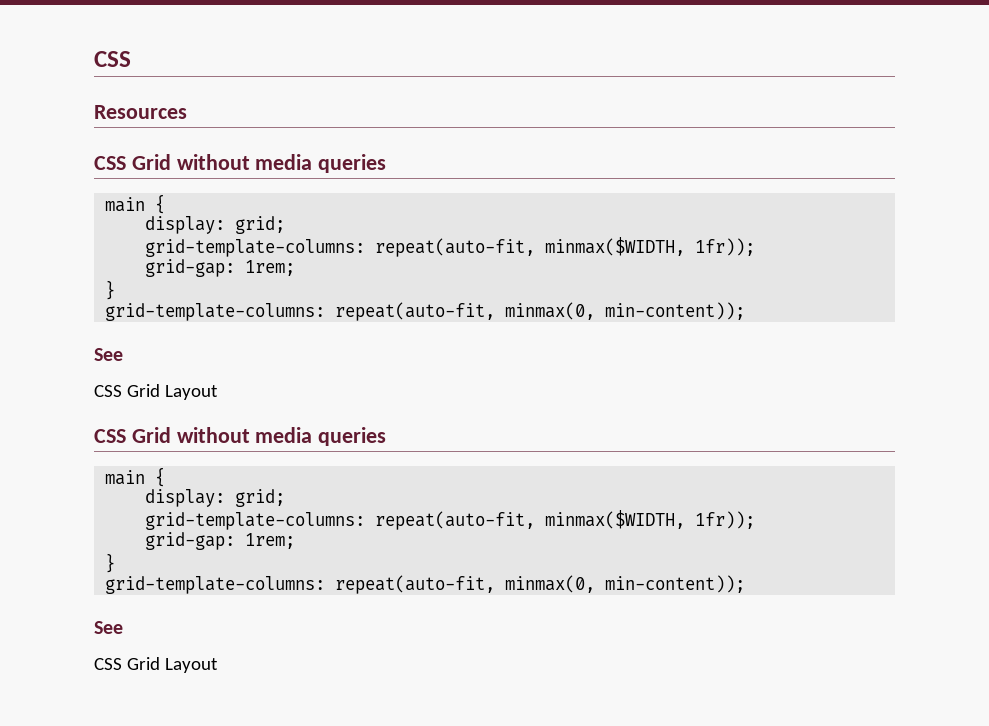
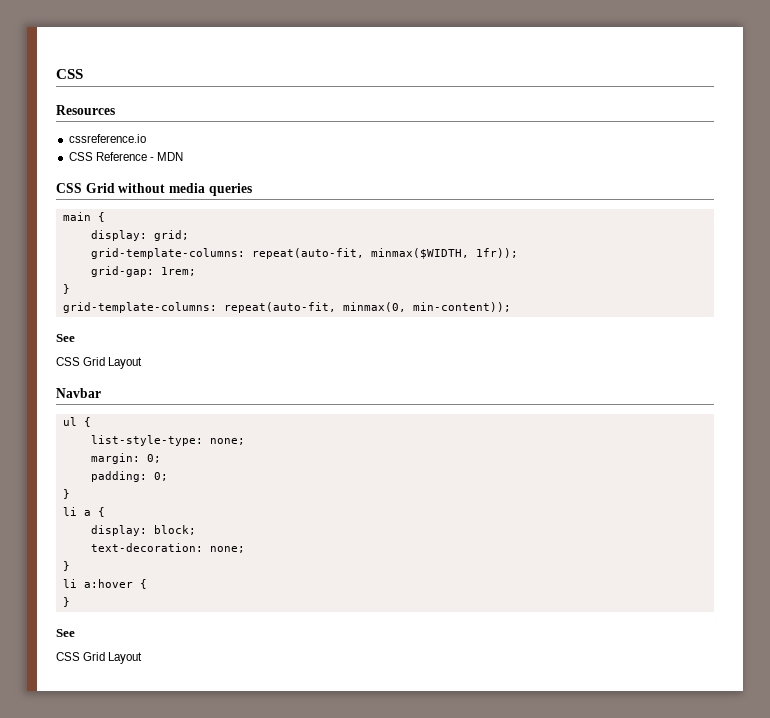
(187, 112) none -> [68,134,146,143] [68,152,183,161] // cssreference.io // CSS Reference - MDN
[94,427,387,446] [105,467,166,487] [145,489,286,507] [145,510,756,530] [145,532,296,550] [105,553,116,573] [105,575,746,594] CSS Grid without media queries // main { // display: grid; // grid-template-columns: repeat(auto-fit, minmax($WIDTH, 1fr)); // grid-gap: 1rem; // } // grid-template-columns: repeat(auto-fit, minmax(0, min-content)); -> [56,388,101,398] [62,417,91,427] [90,435,245,446] [90,453,161,464] [90,471,168,482] [62,489,70,499] [62,507,105,517] [90,525,196,536] [90,543,245,553] [62,561,70,571] [62,579,147,589] [62,597,70,607] Navbar // ul { // list-style-type: none; // margin: 0; // padding: 0; // } // li a { // display: block; // text-decoration: none; // } // li a:hover { // }

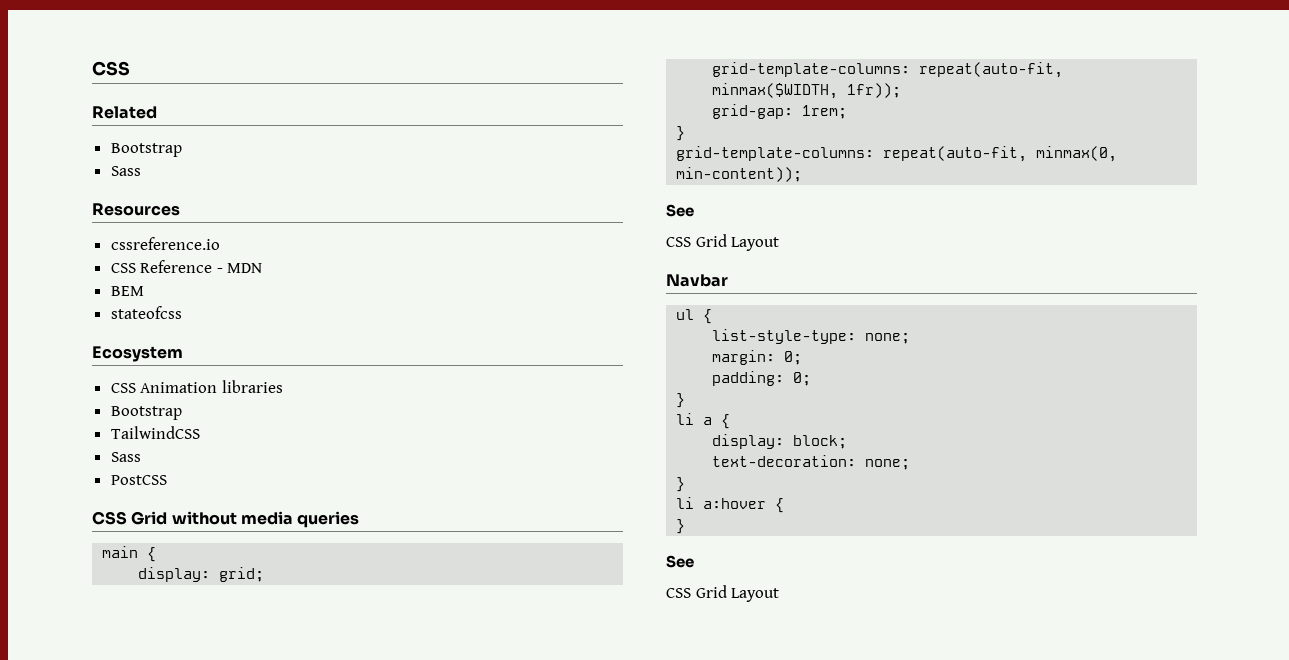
[56,69,83,79] CSS -> [92,61,130,76] [92,106,157,119] [110,143,182,157] [110,166,141,176] CSS // Related // Bootstrap // Sass
(183, 156) none -> [110,286,144,296] [110,306,182,319] [92,346,183,362] [110,380,283,393] [110,406,182,420] [110,426,200,439] [110,452,141,462] [110,475,167,485] // BEM // stateofcss // Ecosystem // CSS Animation libraries // Bootstrap // TailwindCSS // Sass // PostCSS

